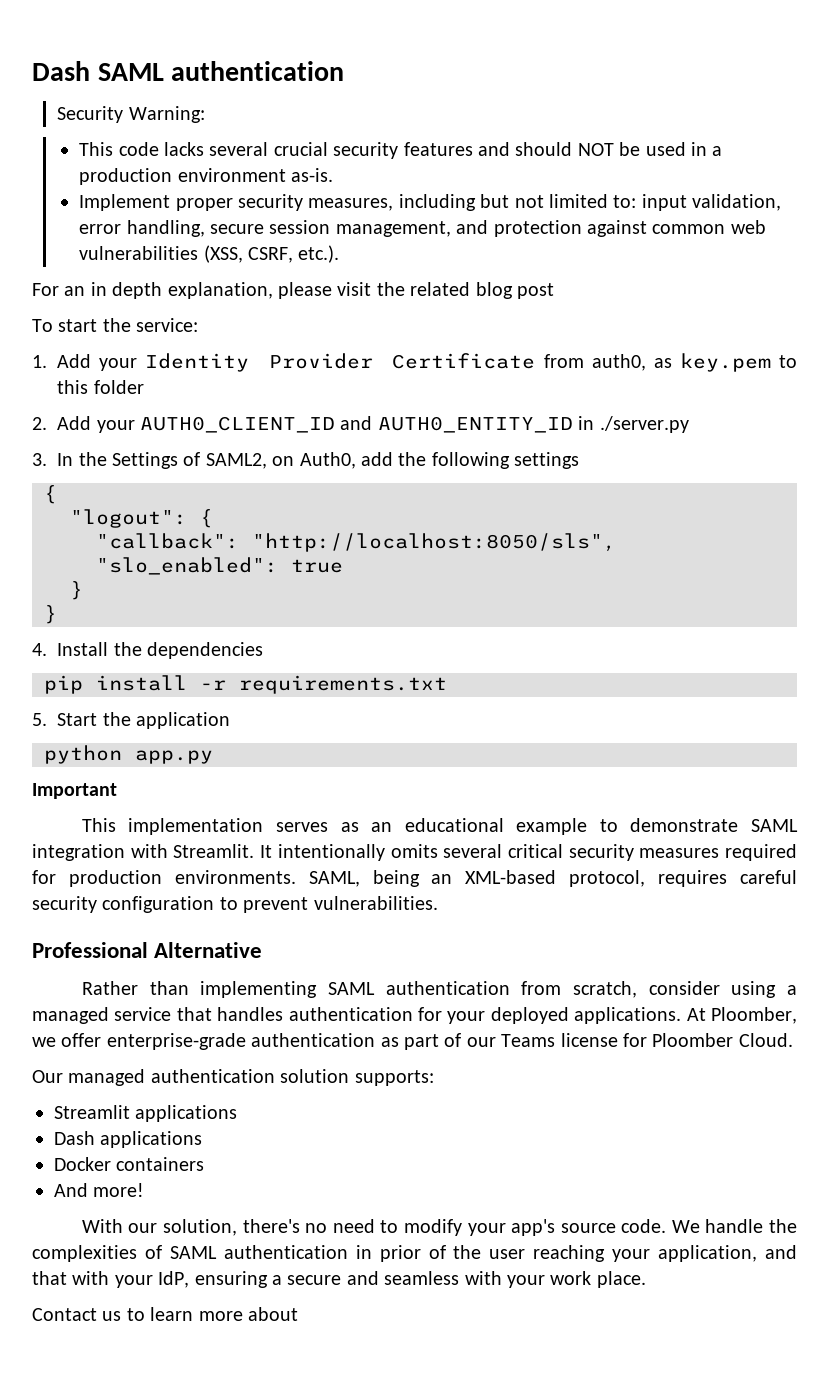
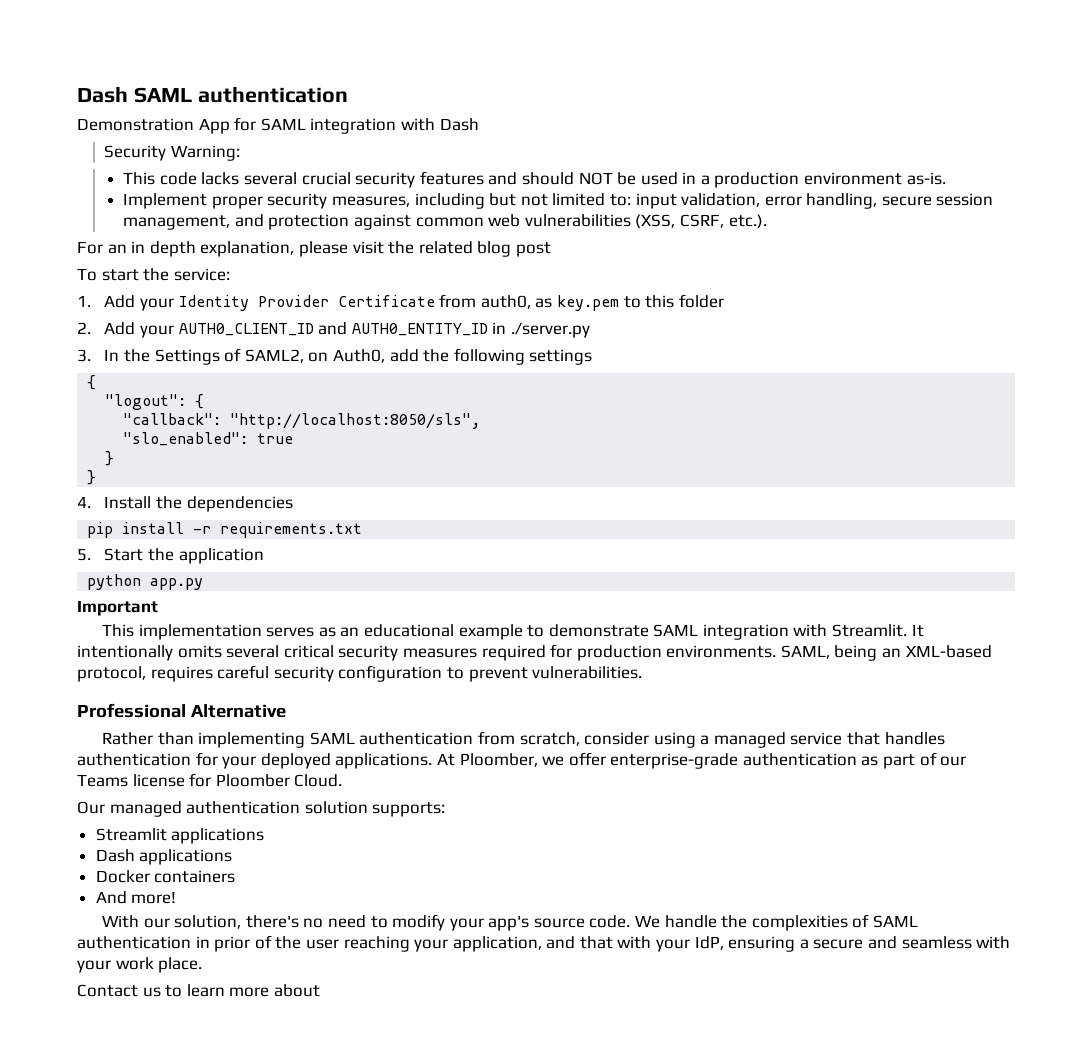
(345, 71) none -> [77,117,479,134] // Demonstration App for SAML integration with Dash

